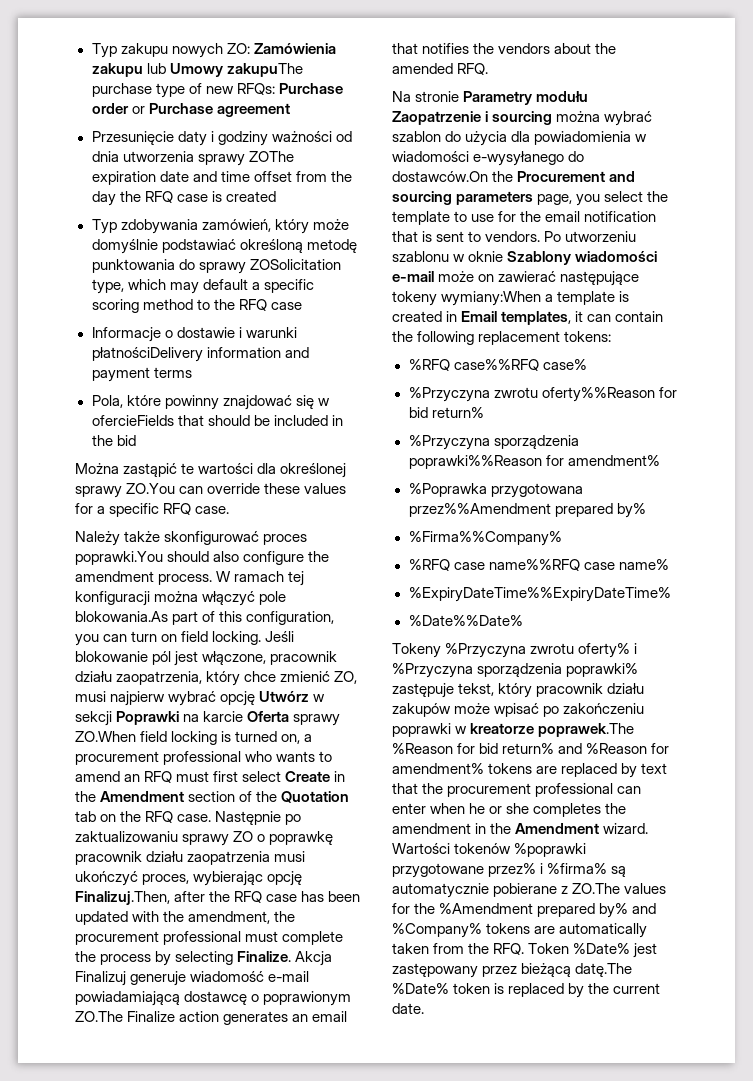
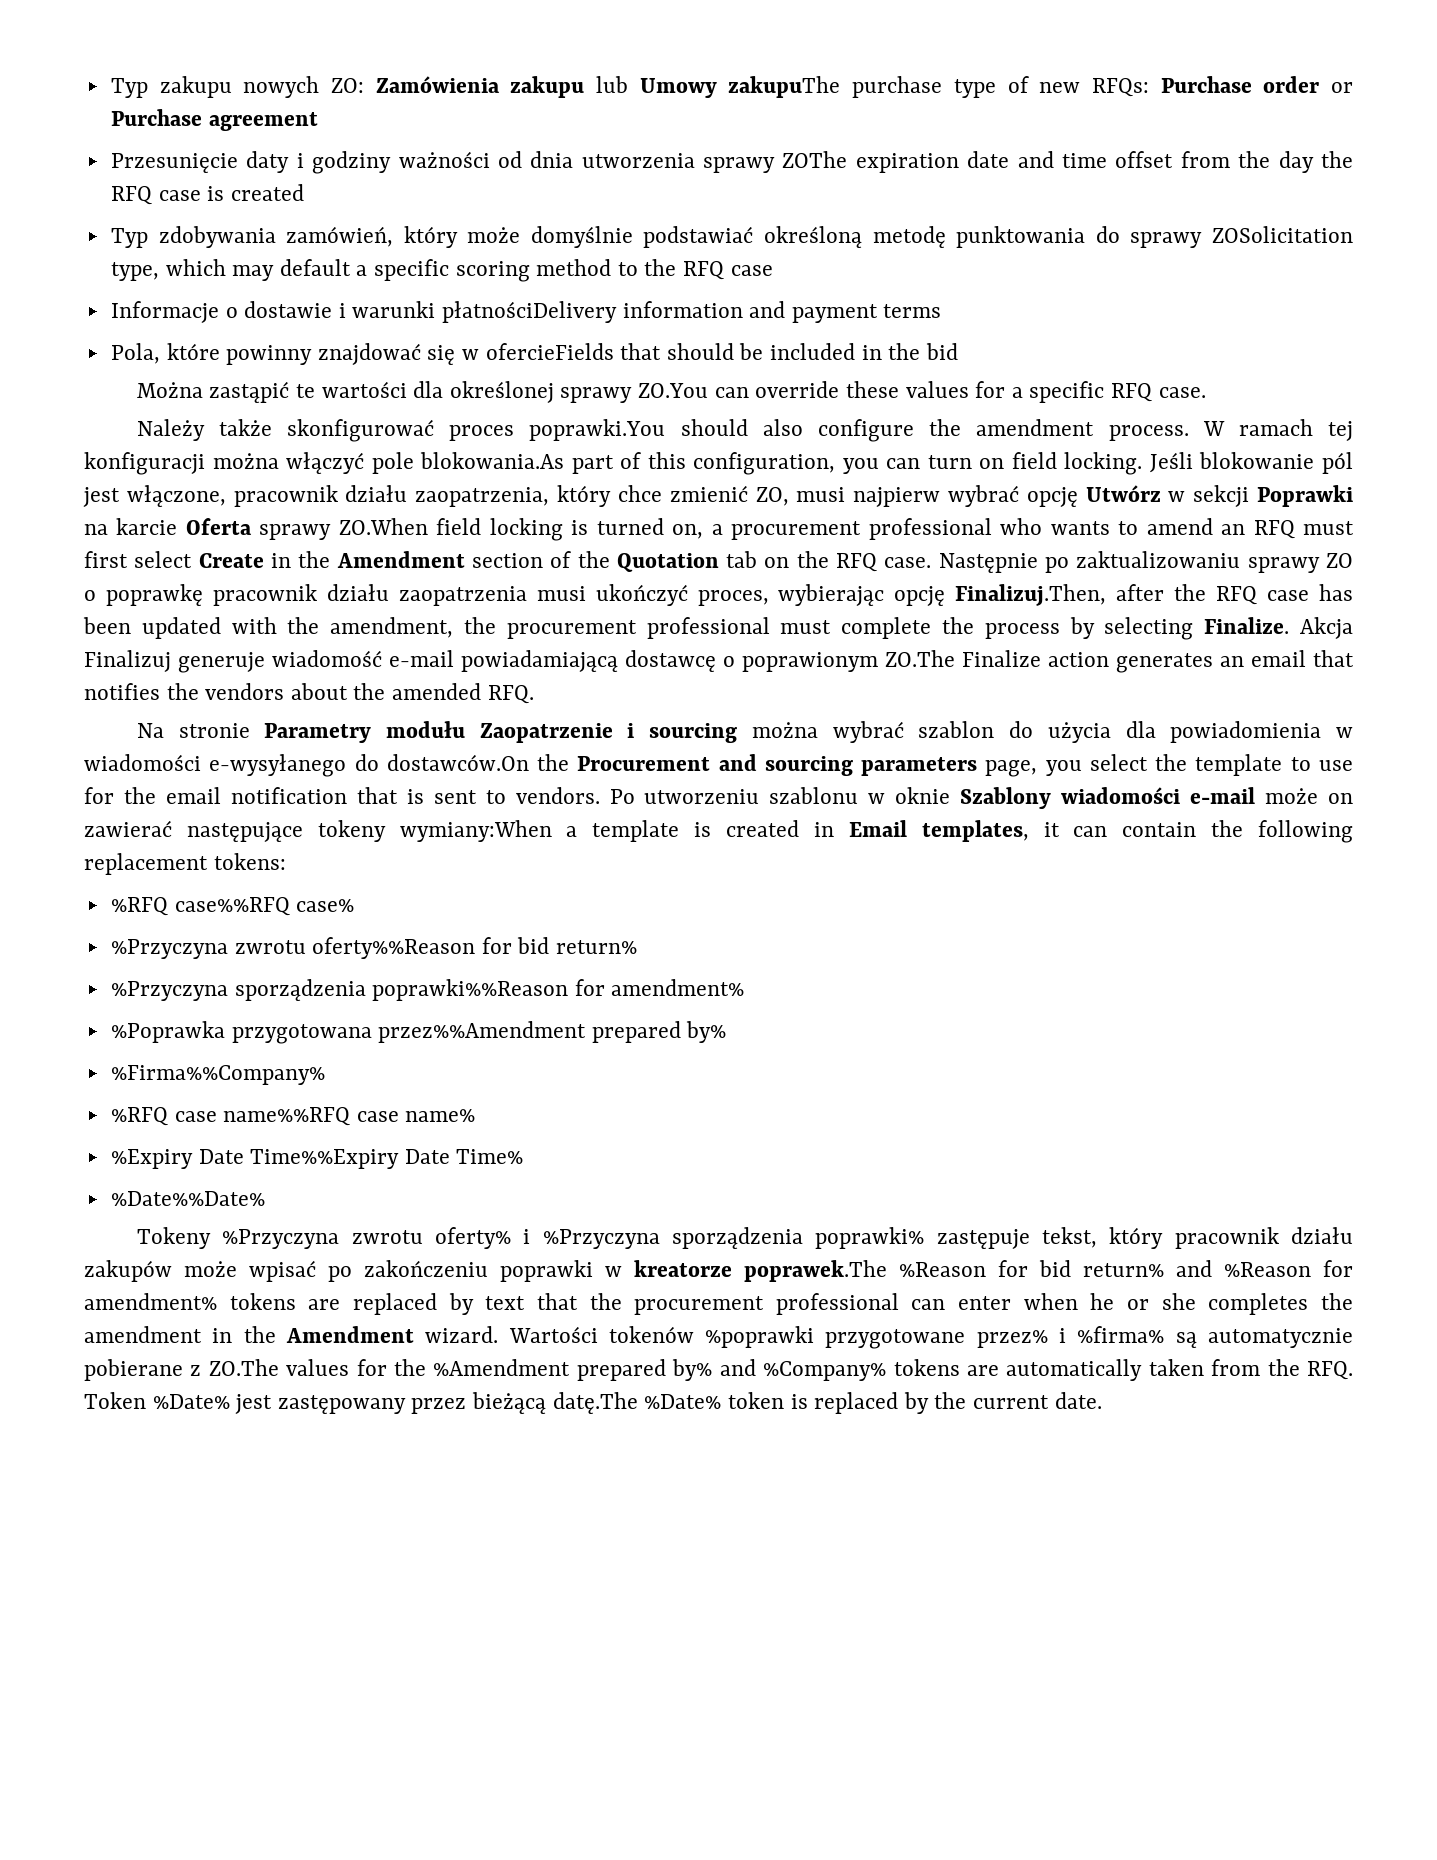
[408,587,671,602] %ExpiryDateTime%%ExpiryDateTime% -> [110,1149,524,1169] %Expiry Date Time%%Expiry Date Time%

